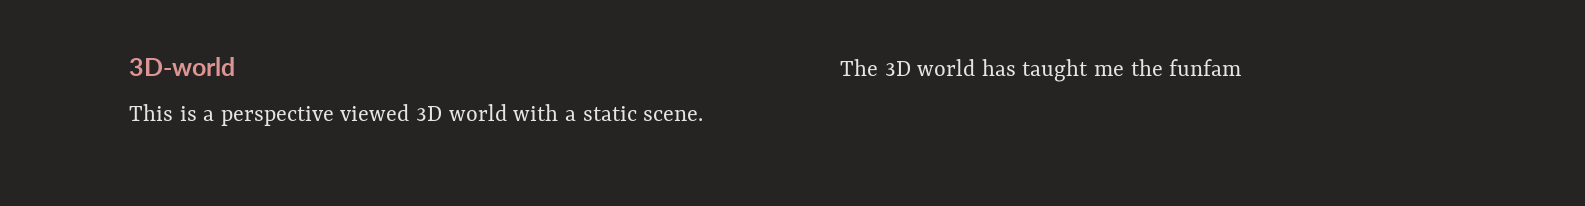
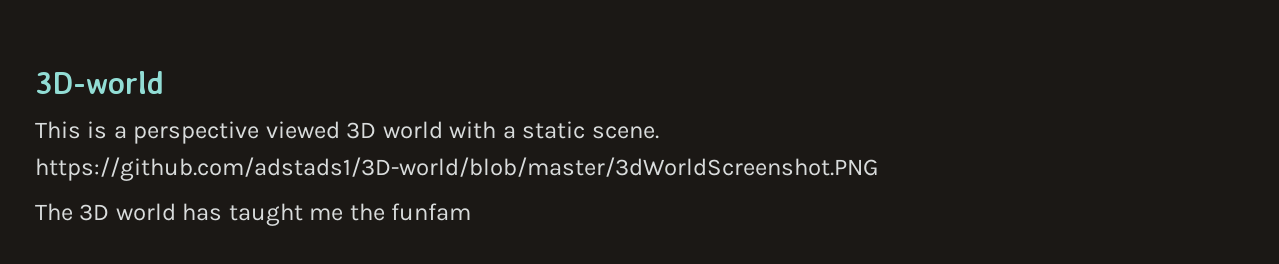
(704, 115) none -> [35,157,878,181] https://github.com/adstads1/3D-world/blob/master/3dWorldScreenshot.PNG

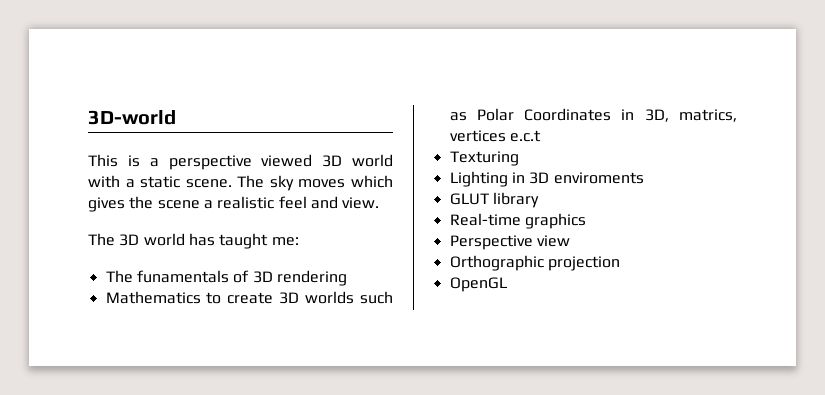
[35,157,878,181] https://github.com/adstads1/3D-world/blob/master/3dWorldScreenshot.PNG -> [237,175,393,191] [88,196,380,212] The sky moves which gives the scene a realistic feel and view.
[309,203,472,221] me the funfam -> [271,237,299,246] [105,270,347,286] [105,291,393,304] [449,108,737,122] [449,130,541,142] [449,151,519,166] [449,171,644,187] [449,192,539,208] [449,213,586,229] [449,235,570,250] [449,255,620,271] [449,277,507,292] me: // The funamentals of 3D rendering // Mathematics to create 3D worlds such as Polar Coordinates in 3D, matrics, vertices e.c.t // Texturing // Lighting in 3D enviroments // GLUT library // Real-time graphics // Perspective view // Orthographic projection // OpenGL

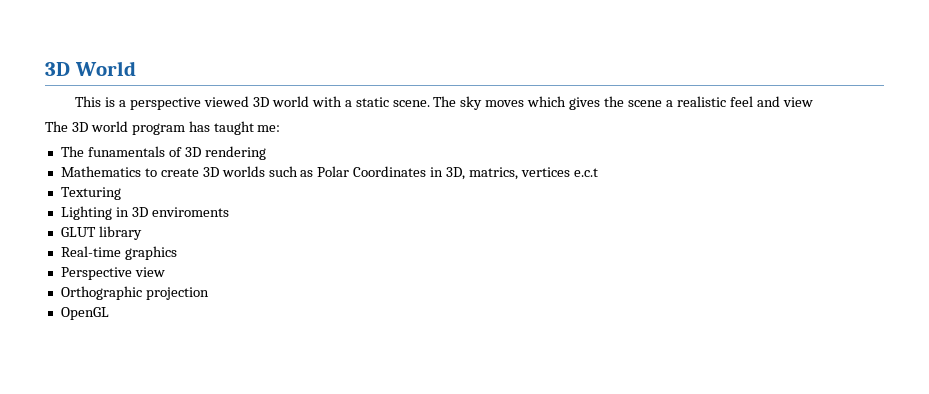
[88,110,176,125] 3D-world -> [45,61,136,76] 3D World
[342,197,380,209] view. -> [782,97,813,107] view
(185, 239) none -> [131,123,185,135] program

